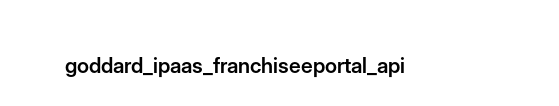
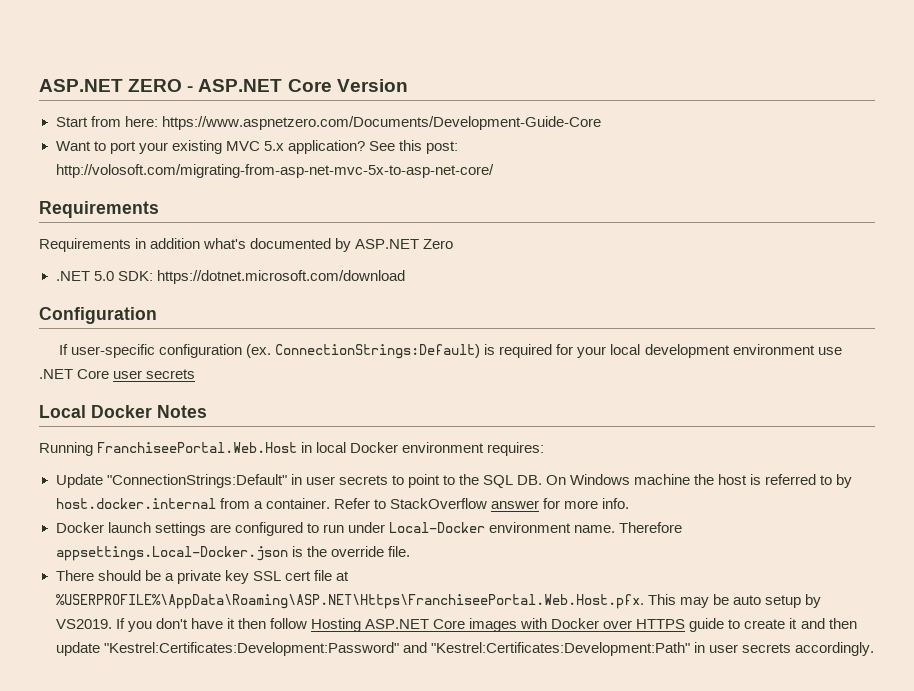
[65,57,405,78] goddard_ipaas_franchiseeportal_api -> [39,79,408,92] [55,116,601,130] [55,140,459,154] [55,164,494,178] [39,201,159,218] [39,238,454,252] [55,270,405,284] [39,307,157,324] [59,344,842,359] [39,369,196,379] [39,405,207,418] [39,442,545,456] [55,474,853,488] [55,498,629,509] [55,522,683,536] [55,546,410,561] [55,570,349,584] [55,594,821,609] [55,618,857,632] [55,642,874,656] ASP.NET ZERO - ASP.NET Core Version // Start from here: https://www.aspnetzero.com/Documents/Development-Guide-Core // Want to port your existing MVC 5.x application? See this post: http://volosoft.com/migrating-from-asp-net-mvc-5x-to-asp-net-core/ // Requirements // Requirements in addition what's documented by ASP.NET Zero // .NET 5.0 SDK: https://dotnet.microsoft.com/download // Configuration // If user-specific configuration (ex. ConnectionStrings:Default) is required for your local development environment use .NET Core user secrets // Local Docker Notes // Running FranchiseePortal.Web.Host in local Docker environment requires: // Update "ConnectionStrings:Default" in user secrets to point to the SQL DB. On Windows machine the host is referred to by host.docker.internal from a container. Refer to StackOverflow answer for more info. // Docker launch settings are configured to run under Local-Docker environment name. Therefore appsettings.Local-Docker.json is the override file. // There should be a private key SSL cert file at %USERPROFILE%\AppData\Roaming\ASP.NET\Https\FranchiseePortal.Web.Host.pfx. This may be auto setup by VS2019. If you don't have it then follow Hosting ASP.NET Core images with Docker over HTTPS guide to create it and then update "Kestrel:Certificates:Development:Password" and "Kestrel:Certificates:Development:Path" in user secrets accordingly.

